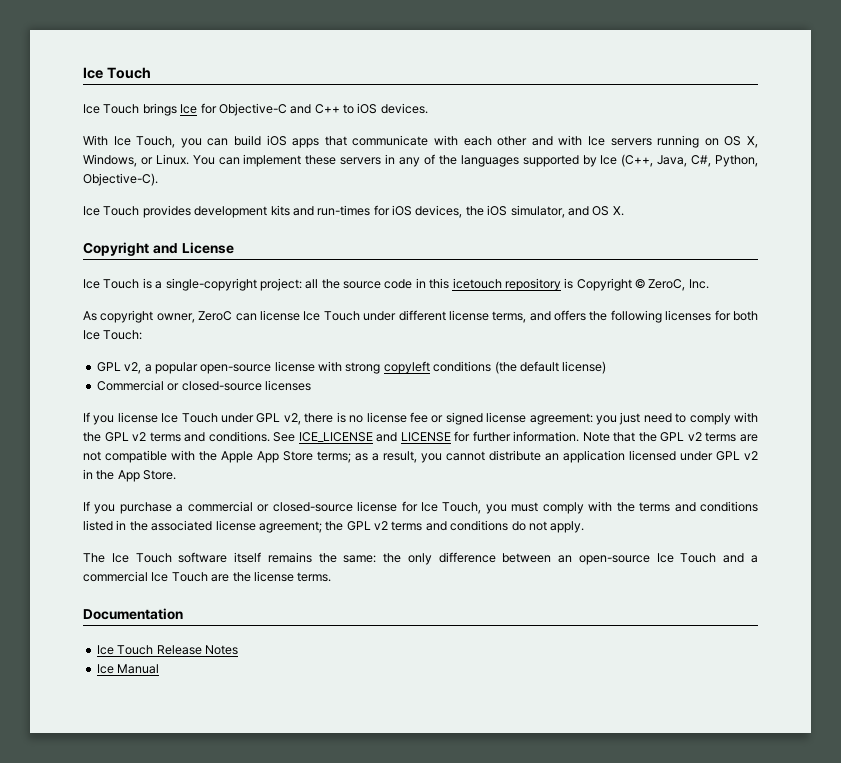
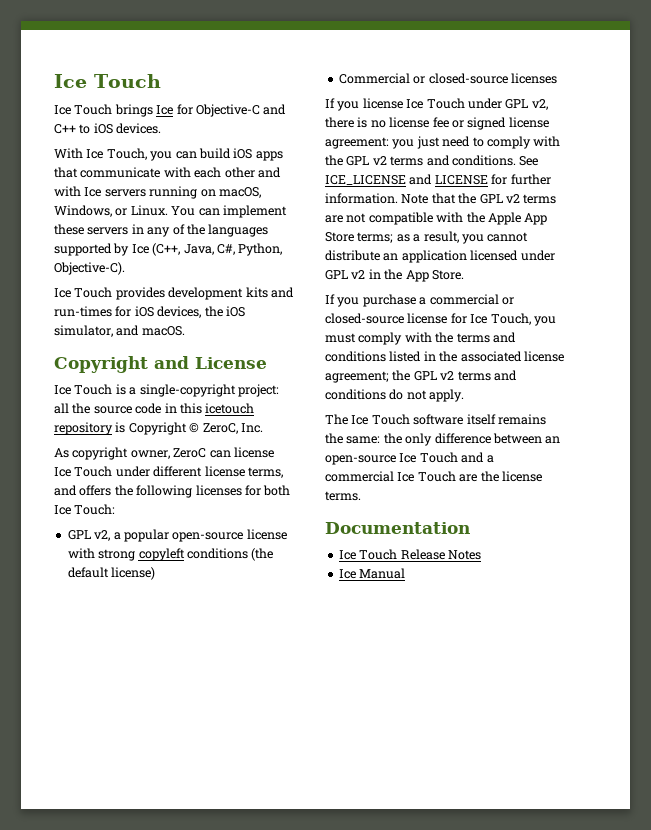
[724,136,759,148] OS X, -> [218,187,261,198] macOS,
[592,206,624,216] OS X. -> [141,326,185,336] macOS.

